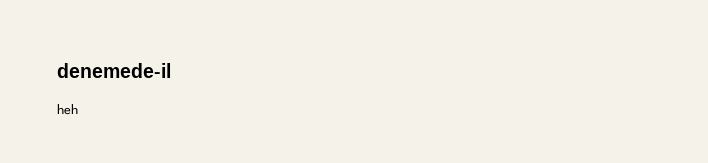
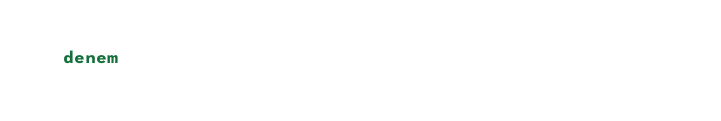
[57,63,171,78] [57,104,78,115] denemede-il // heh -> [63,50,118,64] denem

